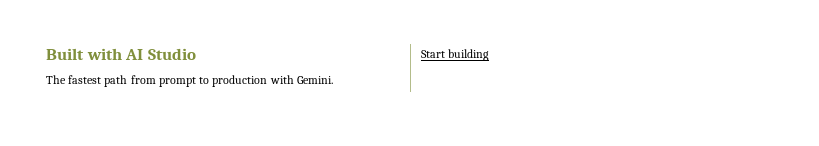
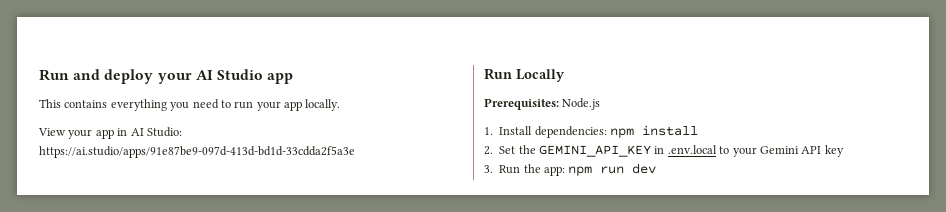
[46,48,196,60] [46,75,333,87] [421,49,490,61] Built with AI Studio // The fastest path from prompt to production with Gemini. // Start building -> [39,69,294,84] [39,99,341,111] [38,127,182,139] [39,146,355,158] [484,68,565,82] [484,98,601,110] [484,125,698,138] [484,145,844,157] [484,163,657,176] Run and deploy your AI Studio app // This contains everything you need to run your app locally. // View your app in AI Studio: https://ai.studio/apps/91e87be9-097d-413d-bd1d-33cdda2f5a3e // Run Locally // Prerequisites: Node.js // 1. Install dependencies: npm install // 2. Set the GEMINI_API_KEY in .env.local to your Gemini API key // 3. Run the app: npm run dev

